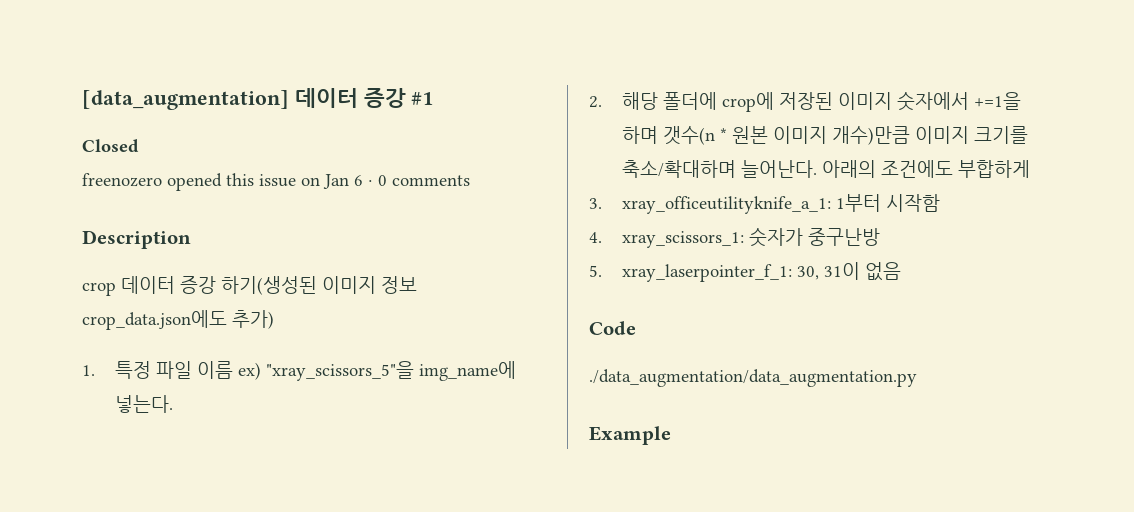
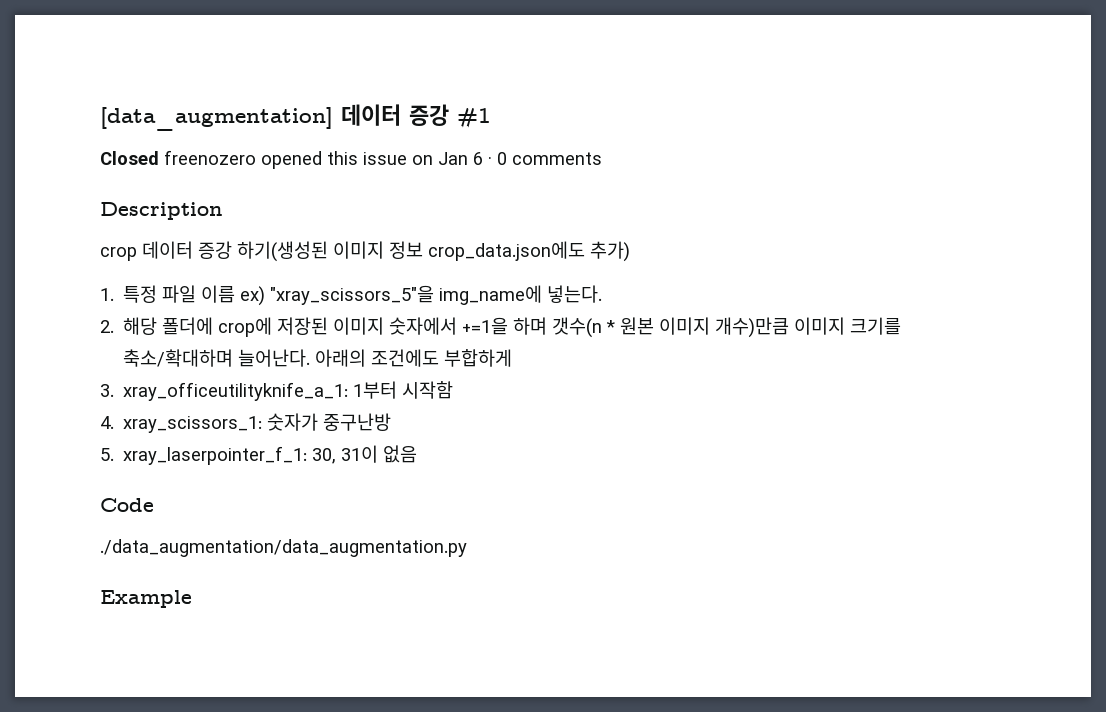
(139, 146) // -> (159, 158) none

